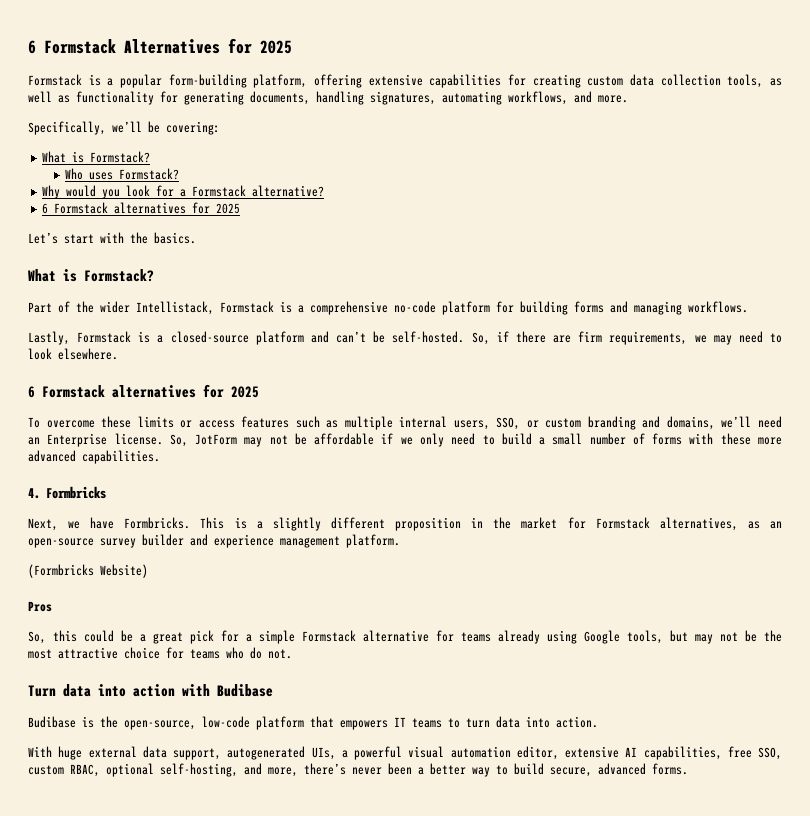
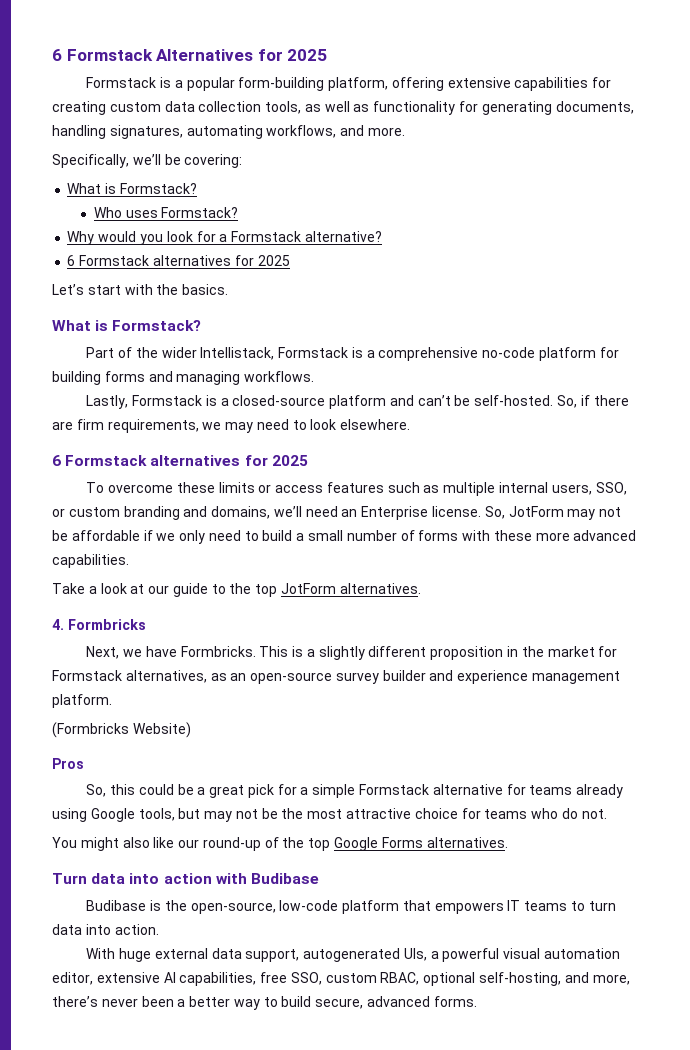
(160, 457) none -> [52,583,421,597] // Take a look at our guide to the top JotForm alternatives.
(292, 654) none -> [52,837,508,851] // You might also like our round-up of the top Google Forms alternatives.

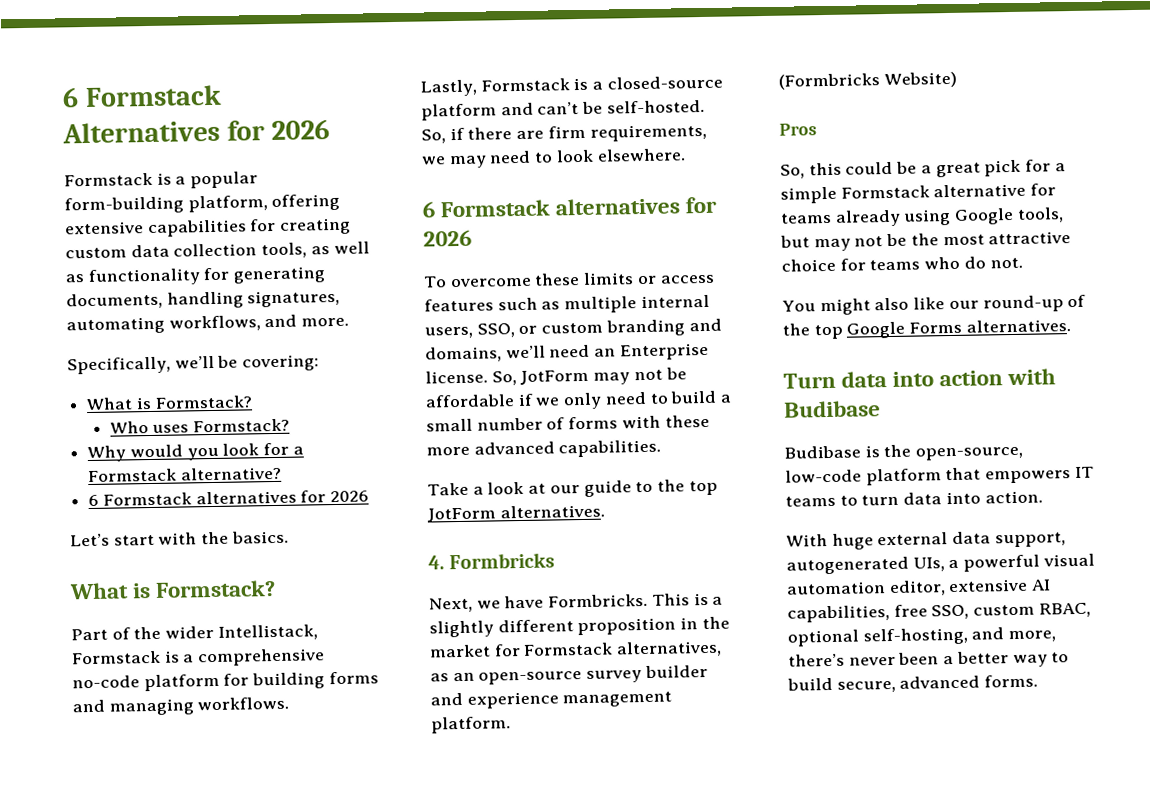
[287,49,328,61] 2025 -> [271,119,331,140] 2026
[257,255,290,266] 2025 -> [330,490,370,503] 2026
[271,455,308,466] 2025 -> [423,229,472,247] 2026

